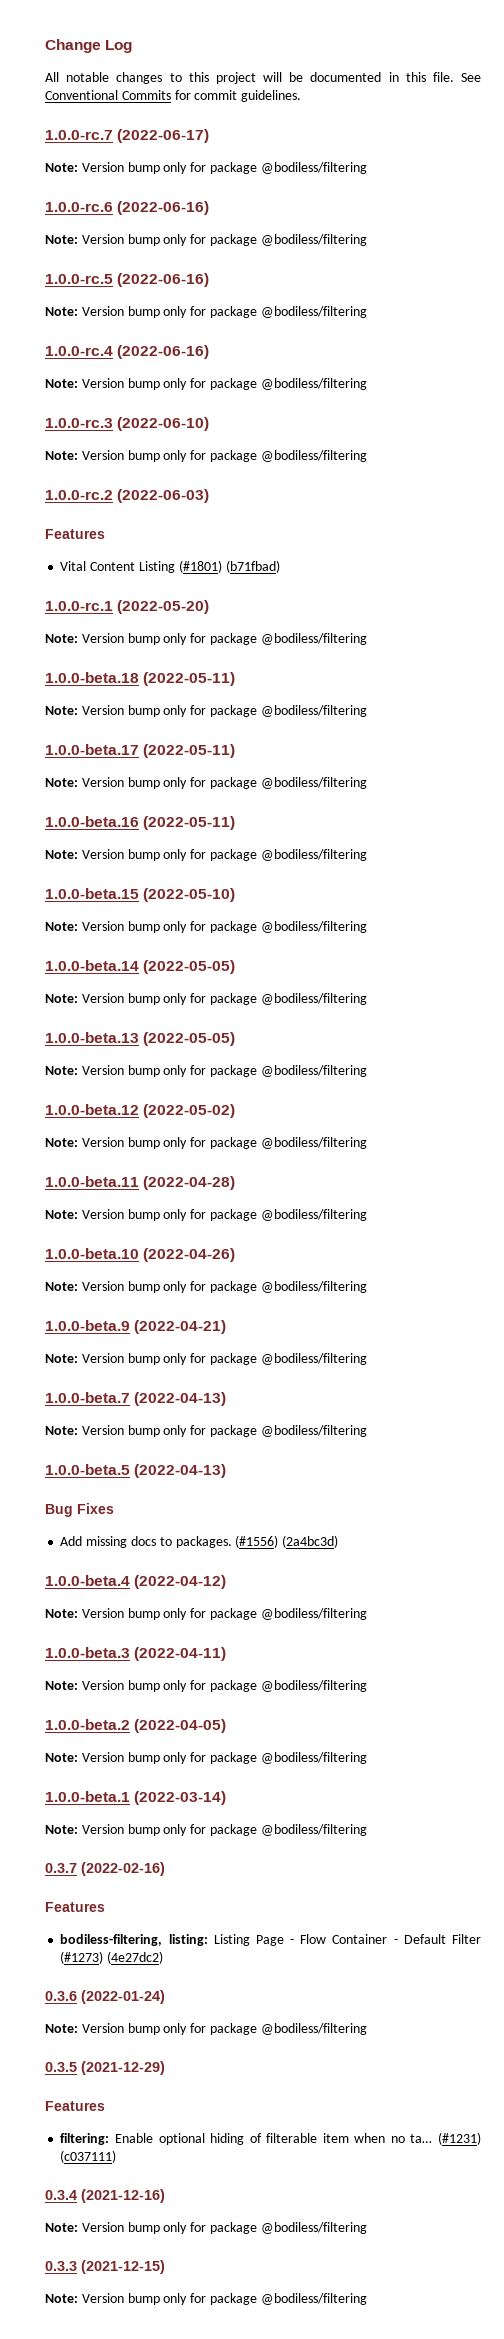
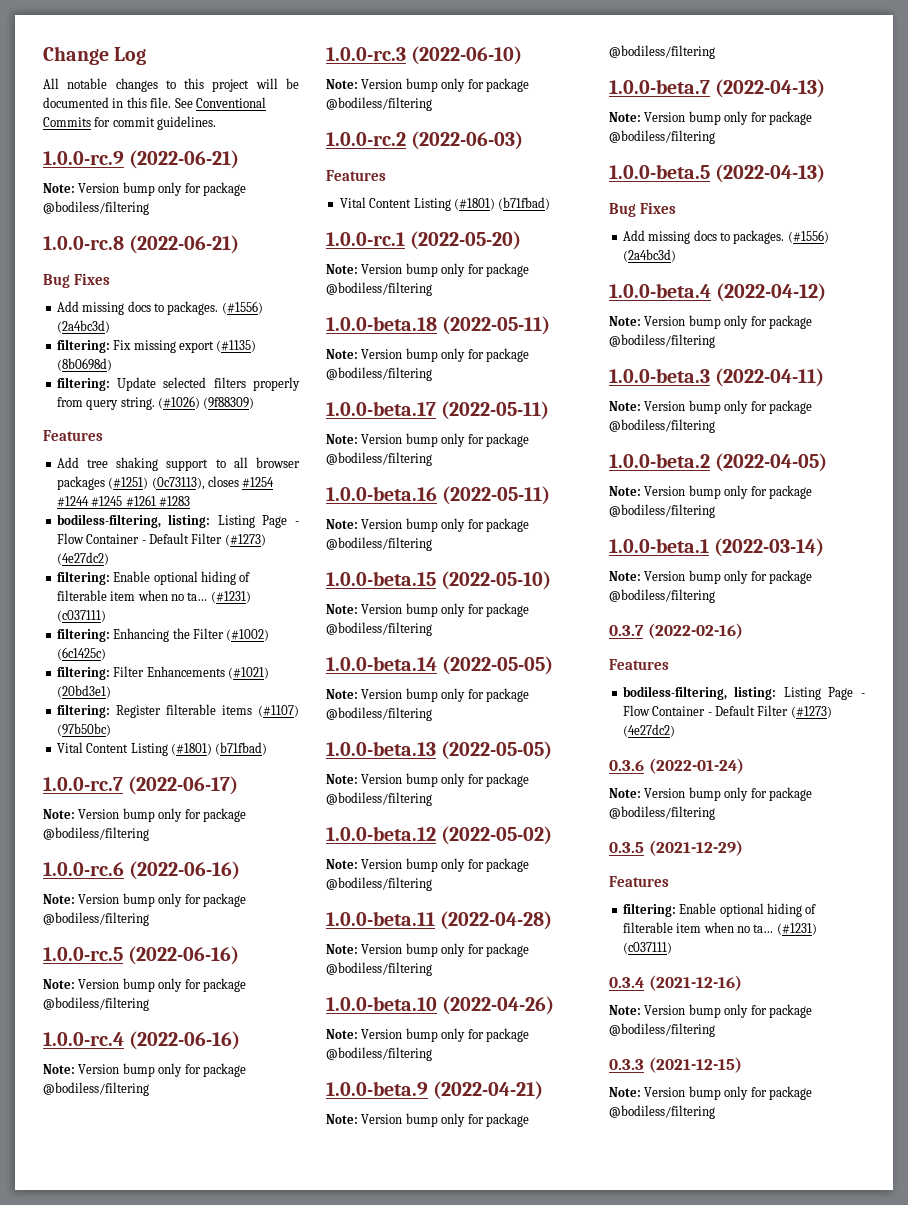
(302, 96) none -> [43,150,240,169] [43,182,246,196] [43,201,149,215] [43,235,240,254] [43,273,110,288] [56,301,263,315] [56,320,110,333] [56,339,257,353] [56,358,112,371] [56,377,300,391] [56,396,255,410] [43,430,103,441] [56,457,300,471] [56,476,275,490] [56,495,190,507] [56,514,299,528] [56,533,266,546] [56,552,109,565] [56,571,251,585] [56,590,251,603] [56,610,106,622] [56,628,270,642] [56,647,106,660] [56,666,269,680] [56,685,111,698] [56,704,299,718] [56,723,111,736] [56,742,268,756] // 1.0.0-rc.9 (2022-06-21) // Note: Version bump only for package @bodiless/filtering // 1.0.0-rc.8 (2022-06-21) // Bug Fixes // Add missing docs to packages. (#1556) (2a4bc3d) // filtering: Fix missing export (#1135) (8b0698d) // filtering: Update selected filters properly from query string. (#1026) (9f88309) // Features // Add tree shaking support to all browser packages (#1251) (0c73113), closes #1254 #1244 #1245 #1261 #1283 // bodiless-filtering, listing: Listing Page - Flow Container - Default Filter (#1273) (4e27dc2) // filtering: Enable optional hiding of filterable item when no ta… (#1231) (c037111) // filtering: Enhancing the Filter (#1002) (6c1425c) // filtering: Filter Enhancements (#1021) (20bd3e1) // filtering: Register filterable items (#1107) (97b50bc) // Vital Content Listing (#1801) (b71fbad)

